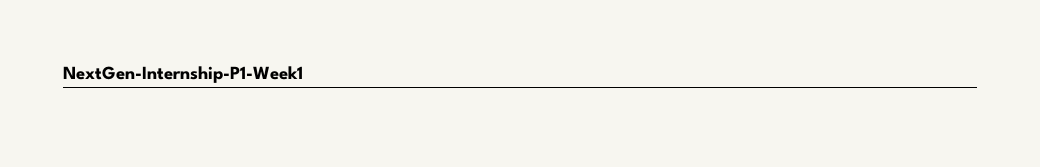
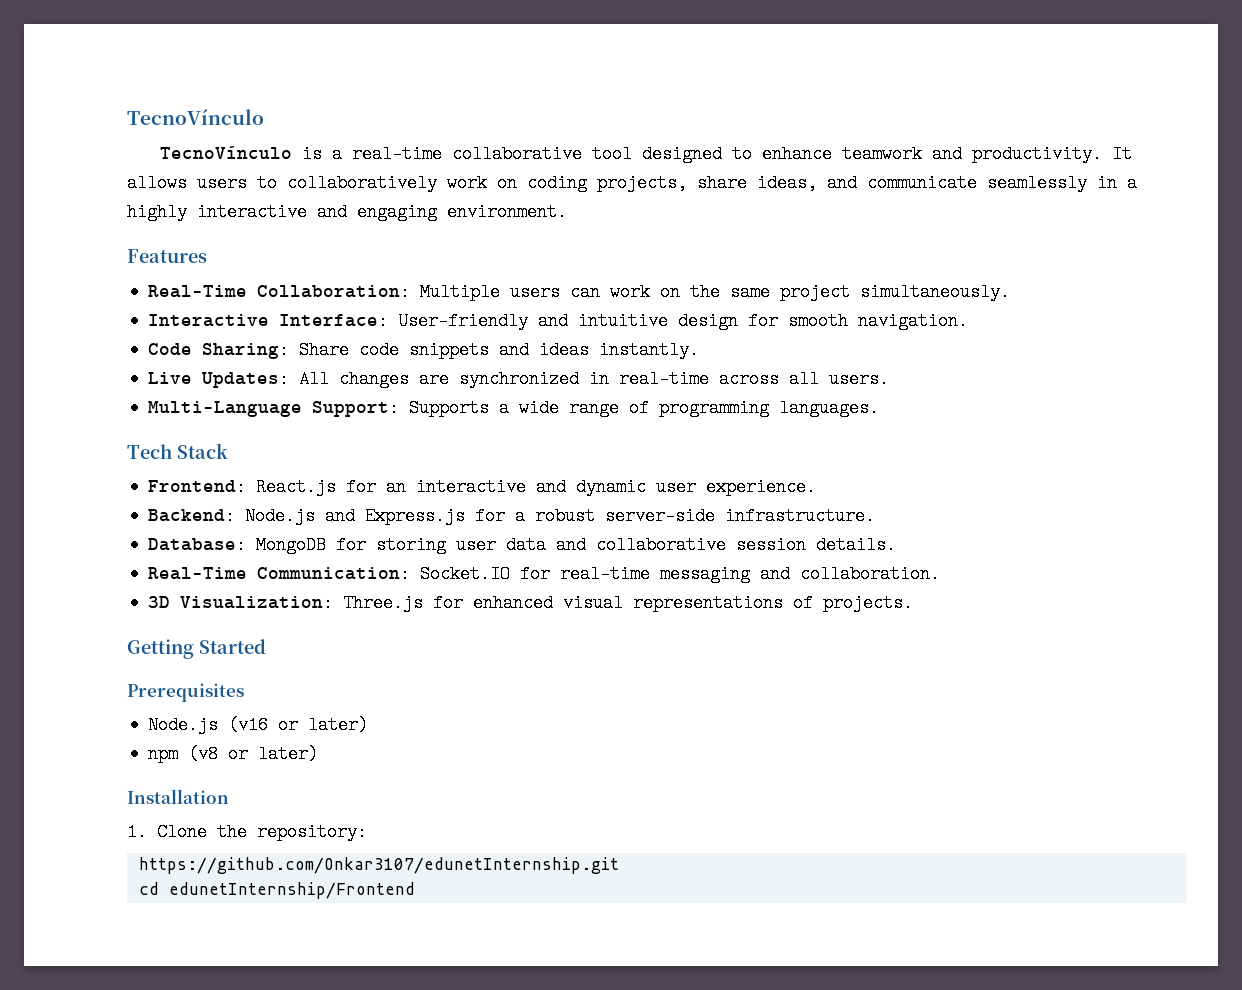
[63,66,303,83] NextGen-Internship-P1-Week1 -> [127,109,264,125] [160,145,1133,163] [127,174,1137,192] [127,203,567,221] [127,249,207,263] [148,283,1011,301] [148,312,969,330] [148,341,700,359] [148,370,890,388] [148,399,880,417] [127,443,228,459] [148,478,817,496] [148,507,876,525] [148,536,897,554] [148,565,941,583] [148,594,914,612] [127,639,266,659] [127,683,244,702] [148,716,369,734] [148,745,319,763] [127,789,229,804] [127,823,367,841] [138,857,619,874] [138,882,415,899] TecnoVínculo // TecnoVínculo is a real-time collaborative tool designed to enhance teamwork and productivity. It allows users to collaboratively work on coding projects, share ideas, and communicate seamlessly in a highly interactive and engaging environment. // Features // Real-Time Collaboration: Multiple users can work on the same project simultaneously. // Interactive Interface: User-friendly and intuitive design for smooth navigation. // Code Sharing: Share code snippets and ideas instantly. // Live Updates: All changes are synchronized in real-time across all users. // Multi-Language Support: Supports a wide range of programming languages. // Tech Stack // Frontend: React.js for an interactive and dynamic user experience. // Backend: Node.js and Express.js for a robust server-side infrastructure. // Database: MongoDB for storing user data and collaborative session details. // Real-Time Communication: Socket.IO for real-time messaging and collaboration. // 3D Visualization: Three.js for enhanced visual representations of projects. // Getting Started // Prerequisites // Node.js (v16 or later) // npm (v8 or later) // Installation // 1. Clone the repository: // https://github.com/Onkar3107/edunetInternship.git // cd edunetInternship/Frontend

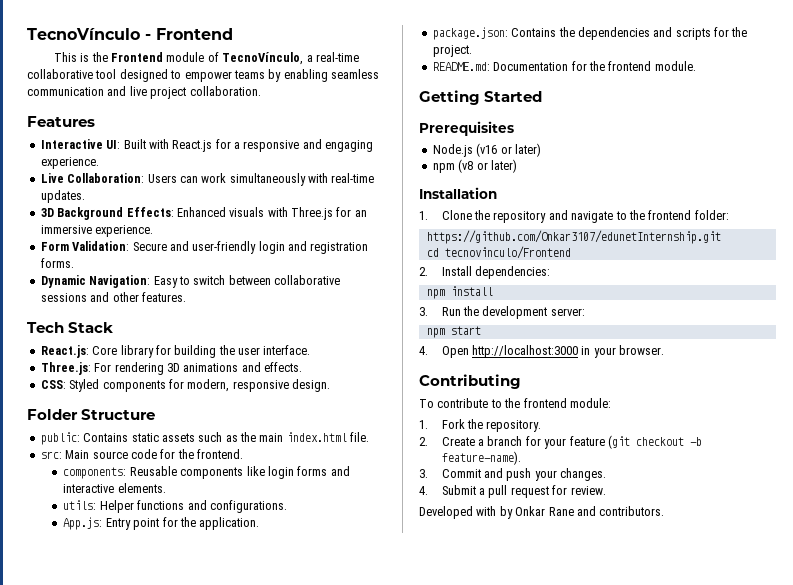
[127,109,264,125] [160,145,323,163] TecnoVínculo // TecnoVínculo is -> [27,28,233,40] [53,52,304,65] TecnoVínculo - Frontend // This is the Frontend module of TecnoVínculo,
[762,145,1133,163] [127,174,1137,192] [127,203,567,221] [127,249,207,263] [148,283,1011,301] [148,312,969,330] [148,341,700,359] [148,370,890,388] [148,399,880,417] [127,443,228,459] [148,478,817,496] [148,507,876,525] [148,536,897,554] [148,565,941,583] [148,594,914,612] enhance teamwork and productivity. It allows users to collaboratively work on coding projects, share ideas, and communicate seamlessly in a highly interactive and engaging environment. // Features // Real-Time Collaboration: Multiple users can work on the same project simultaneously. // Interactive Interface: User-friendly and intuitive design for smooth navigation. // Code Sharing: Share code snippets and ideas instantly. // Live Updates: All changes are synchronized in real-time across all users. // Multi-Language Support: Supports a wide range of programming languages. // Tech Stack // Frontend: React.js for an interactive and dynamic user experience. // Backend: Node.js and Express.js for a robust server-side infrastructure. // Database: MongoDB for storing user data and collaborative session details. // Real-Time Communication: Socket.IO for real-time messaging and collaboration. // 3D Visualization: Three.js for enhanced visual representations of projects. -> [184,69,379,82] [27,86,261,99] [27,116,95,127] [40,139,374,152] [40,157,99,169] [40,173,375,186] [40,190,85,203] [40,207,367,220] [40,225,154,237] [40,241,369,254] [40,258,74,268] [40,275,340,288] [40,292,186,302] [27,322,114,333] [40,345,311,358] [40,362,302,375] [40,379,330,392] [27,409,156,420] [40,432,370,445] [40,449,243,459] [63,466,350,479] [63,483,166,493] [63,500,287,513] [63,517,260,530] [432,27,748,40] [432,45,472,57] [432,61,696,71] empower teams by enabling seamless communication and live project collaboration. // Features // Interactive UI: Built with React.js for a responsive and engaging experience. // Live Collaboration: Users can work simultaneously with real-time updates. // 3D Background Effects: Enhanced visuals with Three.js for an immersive experience. // Form Validation: Secure and user-friendly login and registration forms. // Dynamic Navigation: Easy to switch between collaborative sessions and other features. // Tech Stack // React.js: Core library for building the user interface. // Three.js: For rendering 3D animations and effects. // CSS: Styled components for modern, responsive design. // Folder Structure // public: Contains static assets such as the main index.html file. // src: Main source code for the frontend. // components: Reusable components like login forms and interactive elements. // utils: Helper functions and configurations. // App.js: Entry point for the application. // package.json: Contains the dependencies and scripts for the project. // README.md: Documentation for the frontend module.
[256,823,367,841] [138,857,619,874] [138,882,415,899] repository: // https://github.com/Onkar3107/edunetInternship.git // cd edunetInternship/Frontend -> [493,210,729,223] [426,230,721,244] [426,246,571,259] [419,266,551,279] [426,286,493,299] [419,306,585,319] [426,326,481,338] [419,345,665,358] [419,374,521,389] [419,398,611,408] [419,419,542,432] [419,435,702,449] [441,451,521,465] [419,468,607,481] [419,485,606,498] [419,506,665,519] repository and navigate to the frontend folder: // https://github.com/Onkar3107/edunetInternship.git // cd tecnovinculo/Frontend // 2. Install dependencies: // npm install // 3. Run the development server: // npm start // 4. Open http://localhost:3000 in your browser. // Contributing // To contribute to the frontend module: // 1. Fork the repository. // 2. Create a branch for your feature (git checkout -b feature-name). // 3. Commit and push your changes. // 4. Submit a pull request for review. // Developed with by Onkar Rane and contributors.

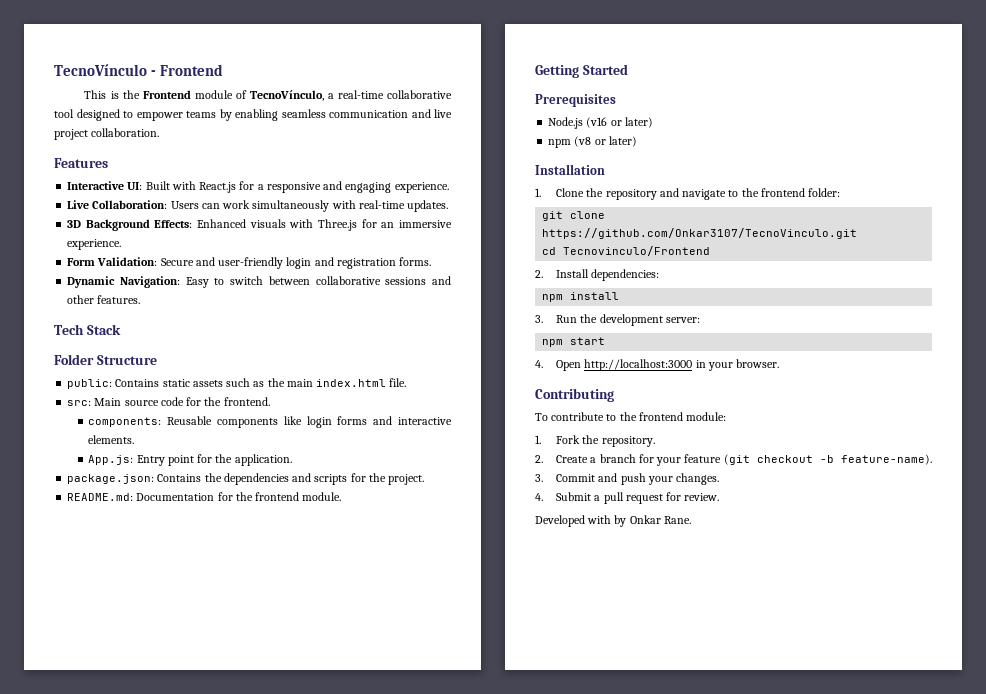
[40,345,311,358] [40,362,302,375] [40,379,330,392] // React.js: Core library for building the user interface. // Three.js: For rendering 3D animations and effects. // CSS: Styled components for modern, responsive design. -> (121, 329) none
[63,500,287,513] // utils: Helper functions and configurations. -> (135, 439) none
[426,230,721,244] https://github.com/Onkar3107/edunetInternship.git -> [542,211,606,221] [542,228,858,239] git clone https://github.com/Onkar3107/TecnoVinculo.git
[444,246,571,259] tecnovinculo/Frontend -> [563,246,711,256] Tecnovinculo/Frontend
[548,506,665,516] Rane and contributors. -> [663,516,691,524] Rane.

